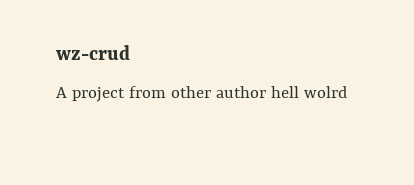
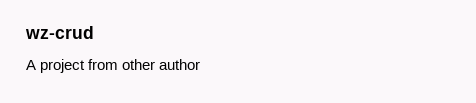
[270,86,347,98] hell wolrd -> (201, 64) none

